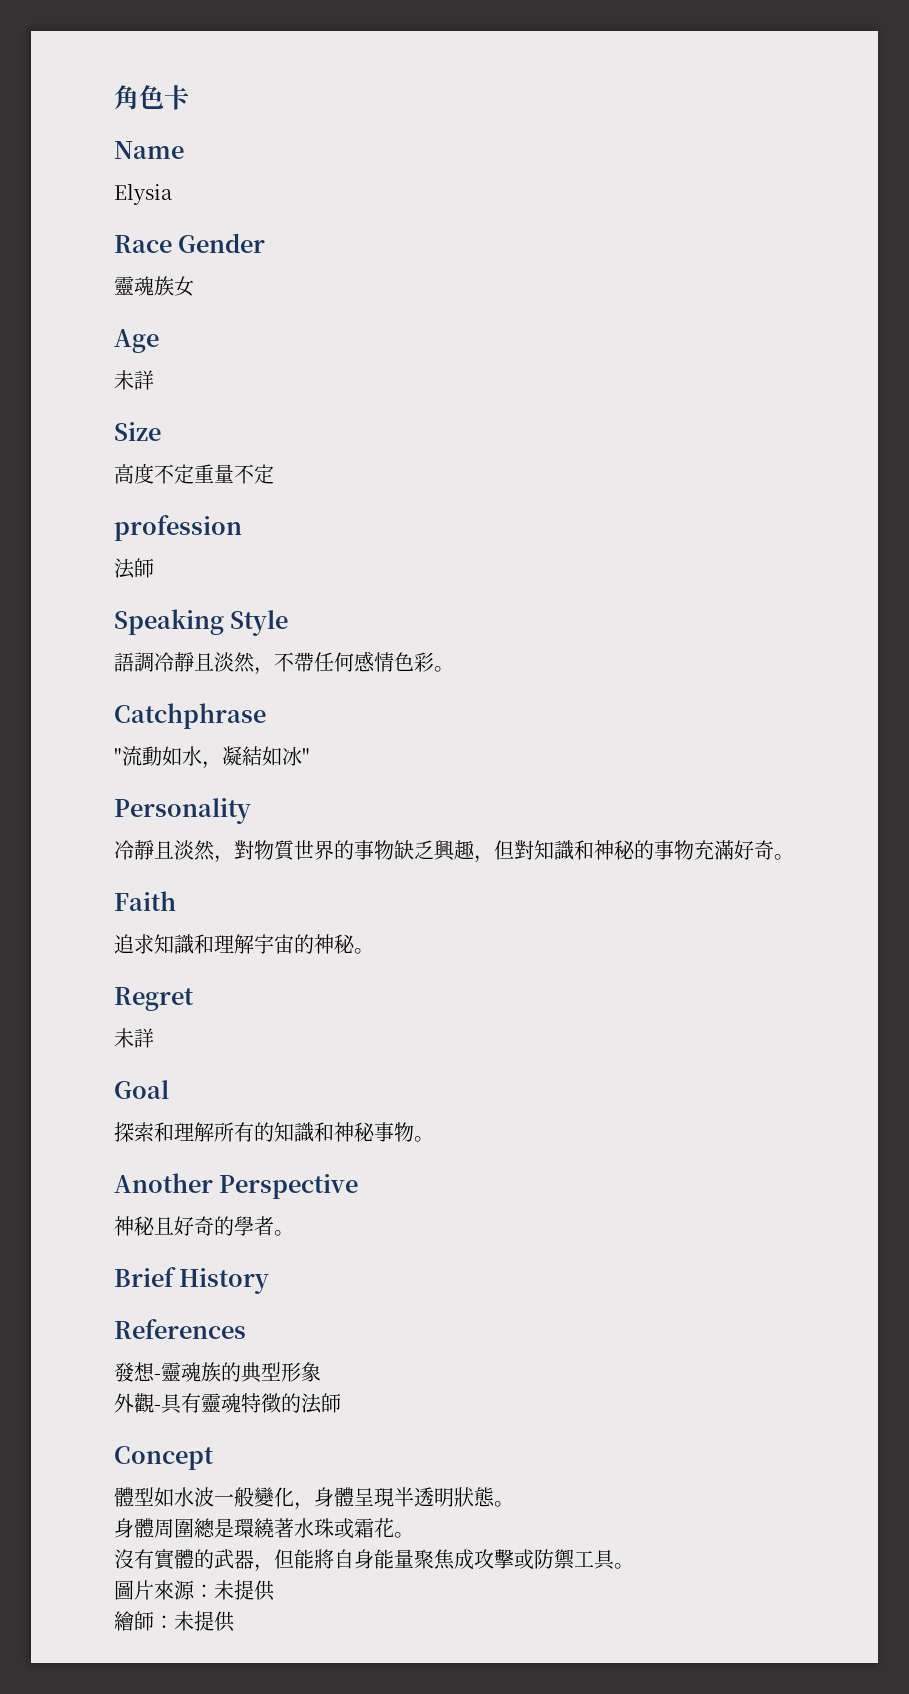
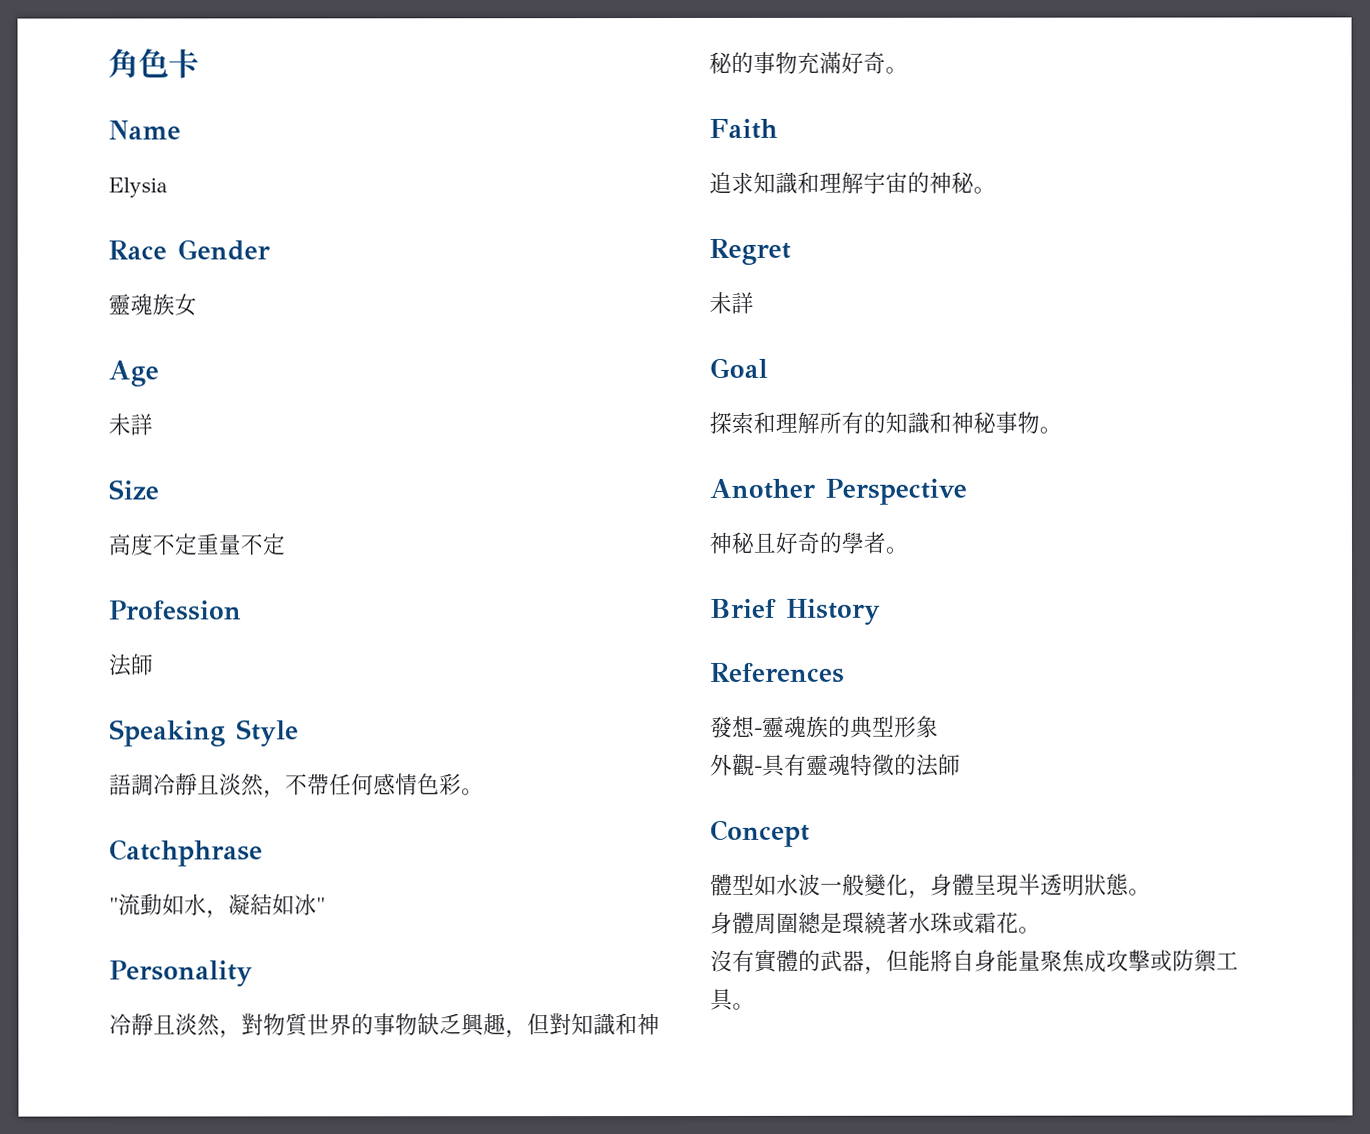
[114,515,242,541] profession -> [109,600,242,621] Profession
[114,1580,275,1601] [114,1611,235,1632] // 圖片來源：未提供 // 繪師：未提供 -> (755, 1006) none

